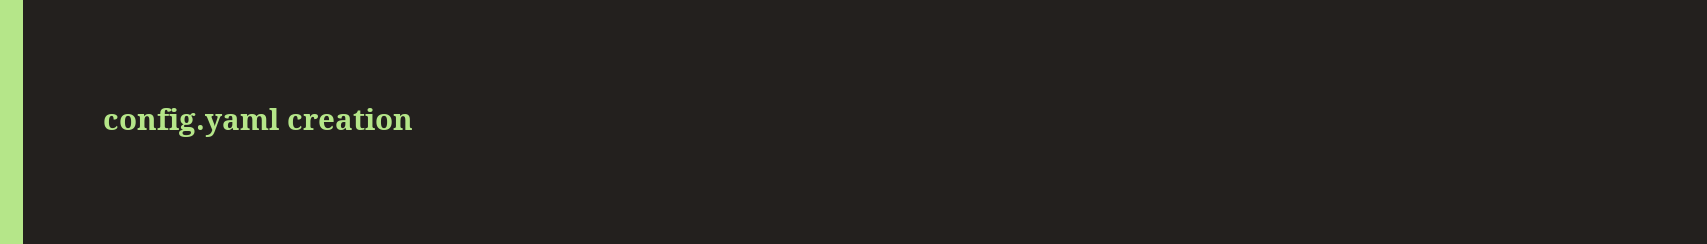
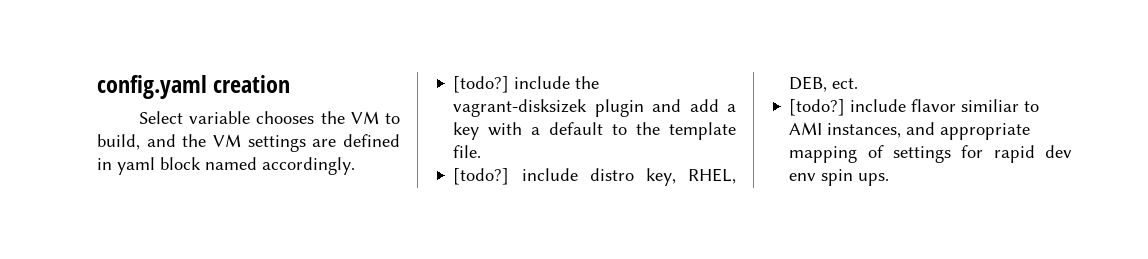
(413, 119) none -> [138,111,401,124] [97,134,400,152] [97,157,355,175] [453,76,600,93] [453,99,736,117] [453,122,736,140] [453,145,482,158] [453,168,736,186] [789,76,859,92] [789,99,1040,116] [789,122,1031,140] [789,145,1072,163] [789,169,890,186] // Select variable chooses the VM to build, and the VM settings are defined in yaml block named accordingly. // [todo?] include the vagrant-disksizek plugin and add a key with a default to the template file. // [todo?] include distro key, RHEL, DEB, ect. // [todo?] include flavor similiar to AMI instances, and appropriate mapping of settings for rapid dev env spin ups.

